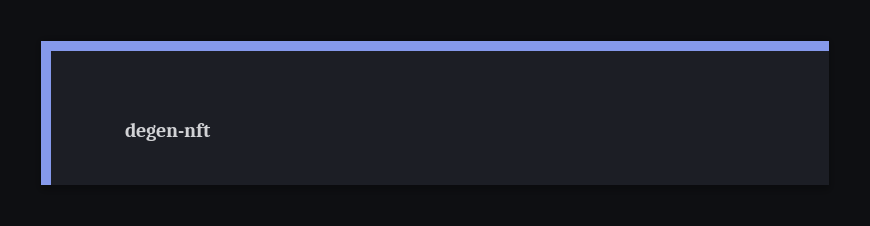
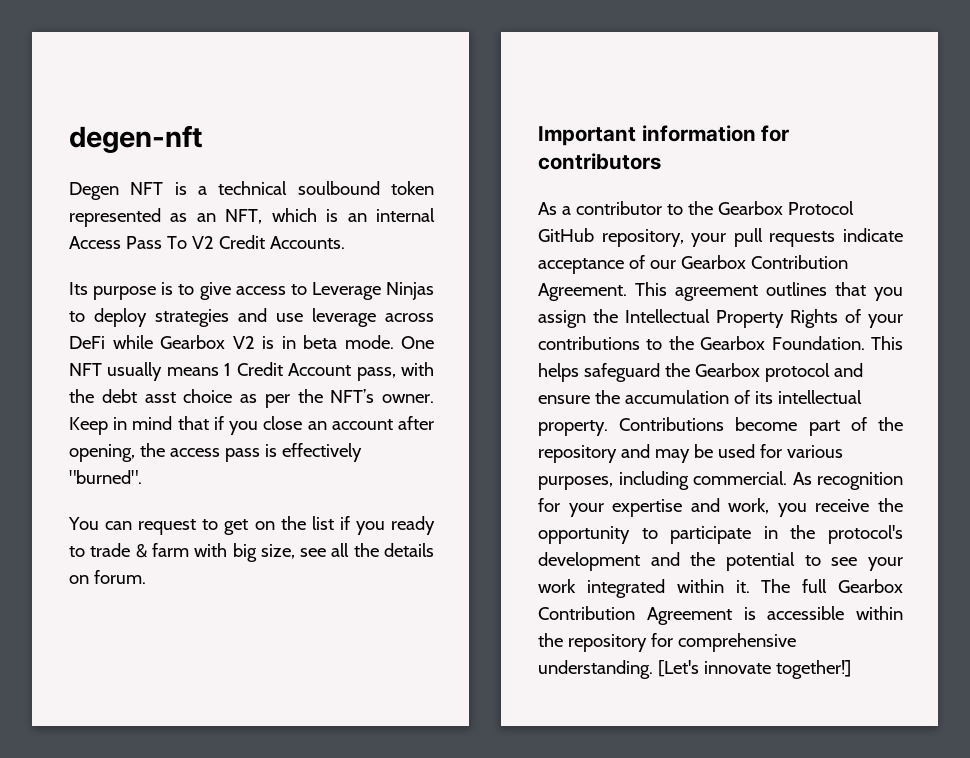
(211, 131) none -> [69,181,434,200] [69,208,435,227] [69,235,345,249] [69,282,434,300] [69,308,434,327] [69,335,434,349] [69,362,435,381] [69,389,434,408] [69,416,435,435] [69,443,362,462] [69,470,142,484] [68,516,435,535] [69,543,435,562] [69,570,146,584] [538,125,790,146] [538,153,661,170] [538,201,854,215] [538,228,903,247] [538,255,848,274] [538,282,903,301] [538,309,903,328] [538,336,903,350] [538,363,863,382] [538,390,862,404] [538,417,903,436] [538,444,843,463] [538,471,903,490] [538,498,903,517] [538,525,903,544] [538,552,903,571] [538,579,903,598] [538,606,903,625] [538,633,796,652] [538,660,851,679] // Degen NFT is a technical soulbound token represented as an NFT, which is an internal Access Pass To V2 Credit Accounts. // Its purpose is to give access to Leverage Ninjas to deploy strategies and use leverage across DeFi while Gearbox V2 is in beta mode. One NFT usually means 1 Credit Account pass, with the debt asst choice as per the NFT’s owner. Keep in mind that if you close an account after opening, the access pass is effectively "burned". // You can request to get on the list if you ready to trade & farm with big size, see all the details on forum. // Important information for contributors // As a contributor to the Gearbox Protocol GitHub repository, your pull requests indicate acceptance of our Gearbox Contribution Agreement. This agreement outlines that you assign the Intellectual Property Rights of your contributions to the Gearbox Foundation. This helps safeguard the Gearbox protocol and ensure the accumulation of its intellectual property. Contributions become part of the repository and may be used for various purposes, including commercial. As recognition for your expertise and work, you receive the opportunity to participate in the protocol's development and the potential to see your work integrated within it. The full Gearbox Contribution Agreement is accessible within the repository for comprehensive understanding. [Let's innovate together!]

